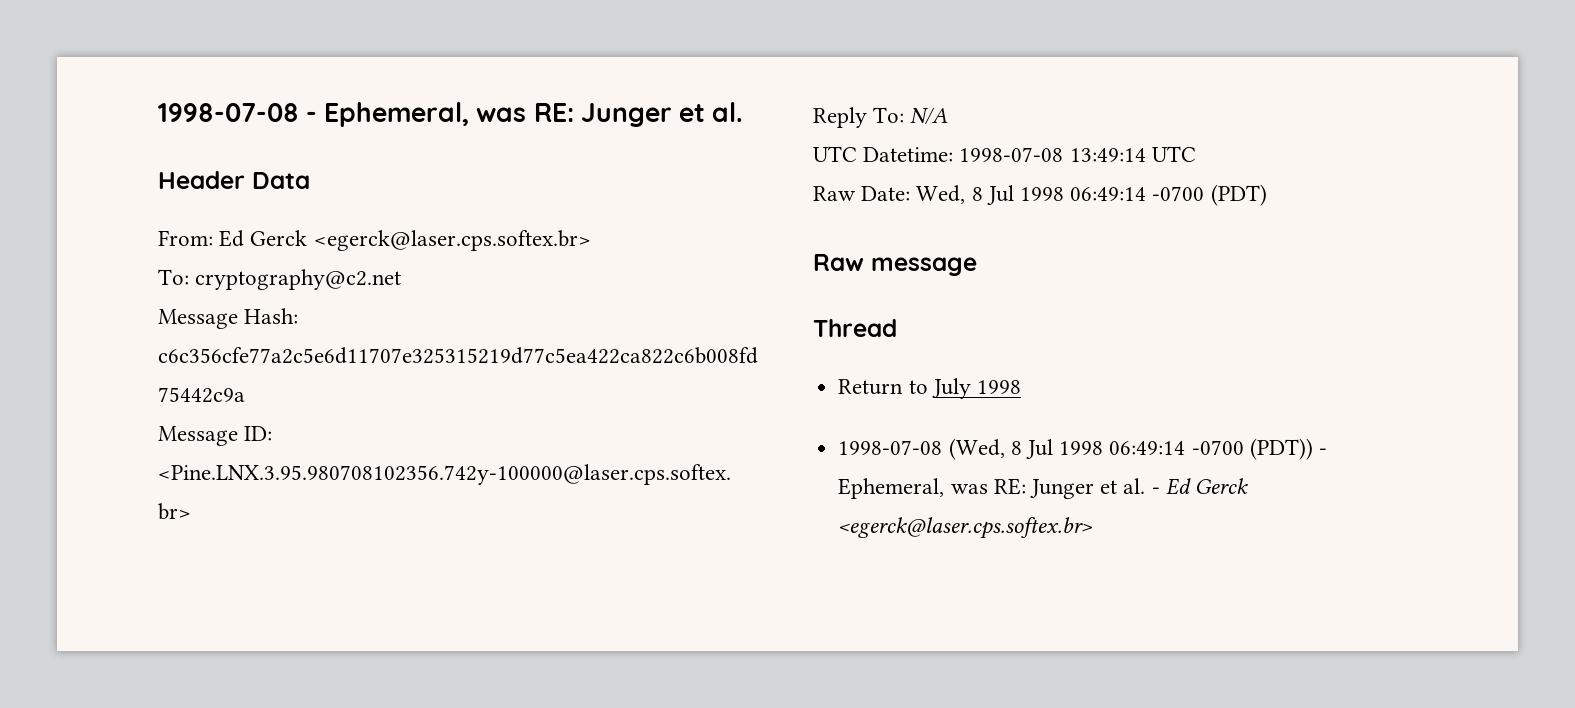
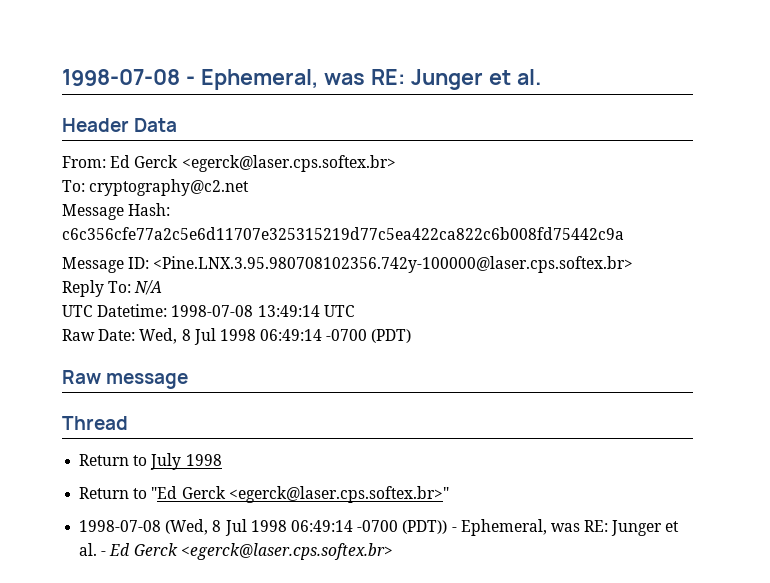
(1021, 387) none -> [79,486,449,503] // Return to "Ed Gerck <egerck@laser.cps.softex.br>"

